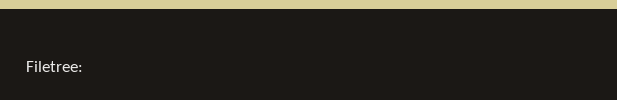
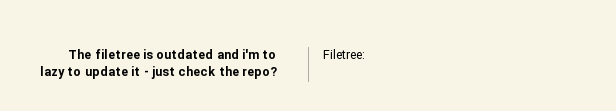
(26, 66) none -> [68,49,277,59] [40,66,277,79] The filetree is outdated and i'm to lazy to update it - just check the repo?

